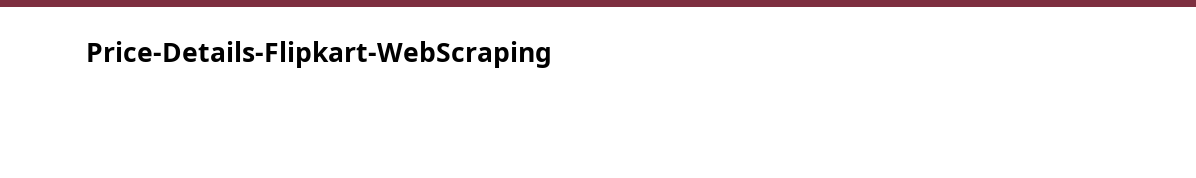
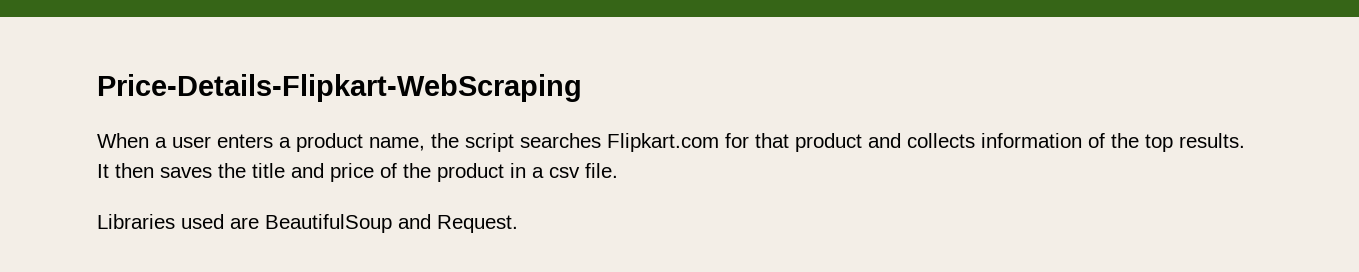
(552, 54) none -> [97,133,1245,152] [97,163,618,182] [97,214,518,233] // When a user enters a product name, the script searches Flipkart.com for that product and collects information of the top results. It then saves the title and price of the product in a csv file. // Libraries used are BeautifulSoup and Request.

